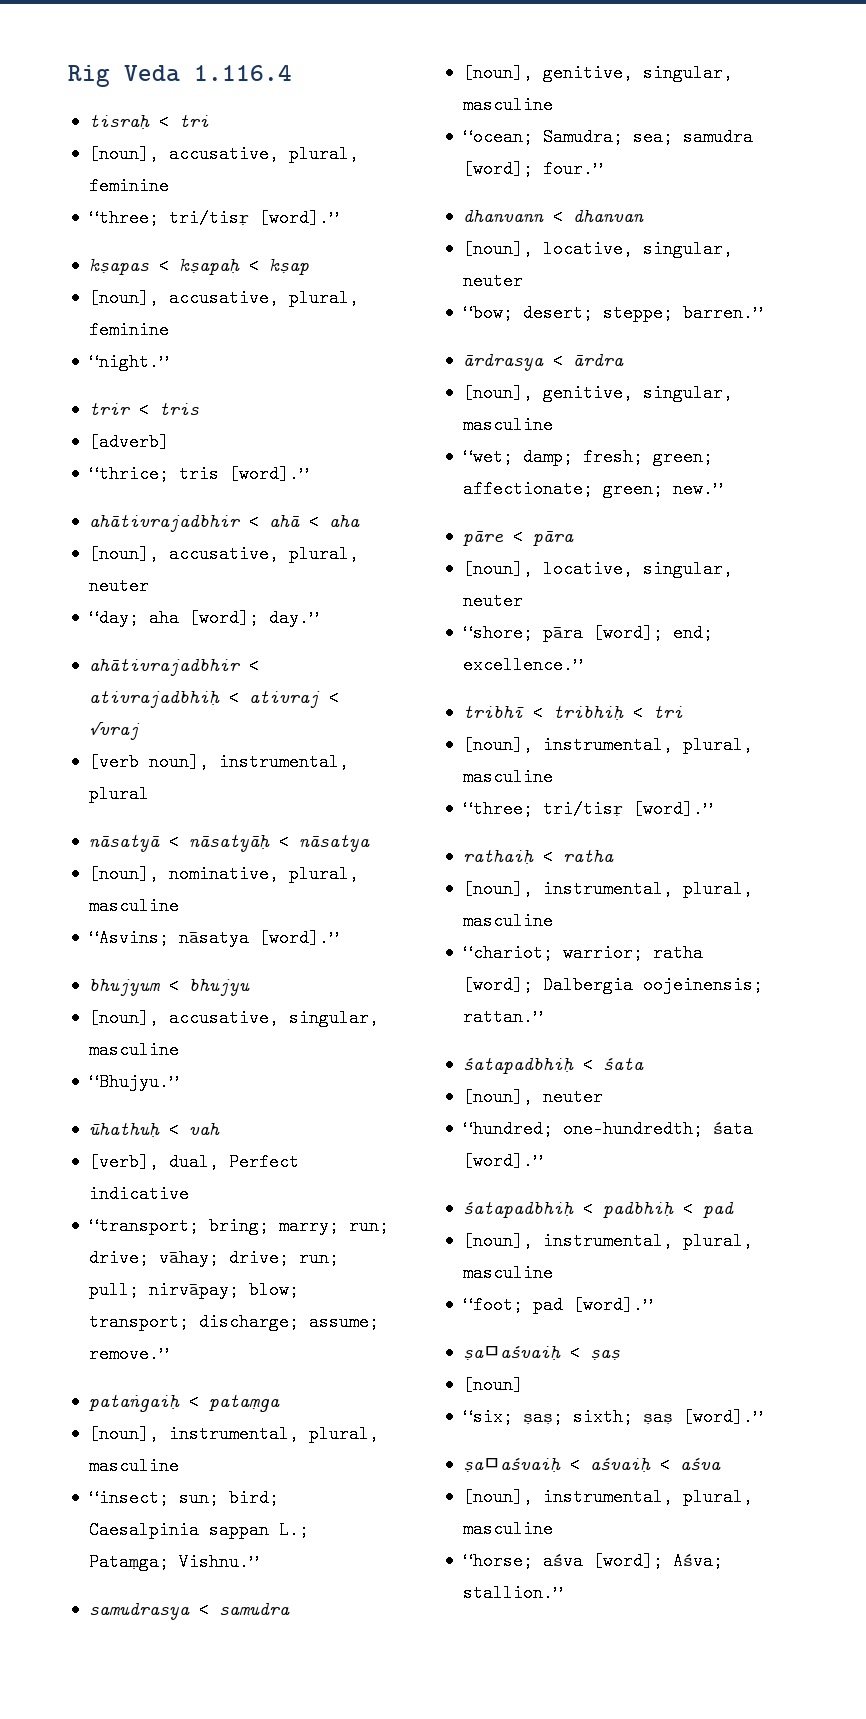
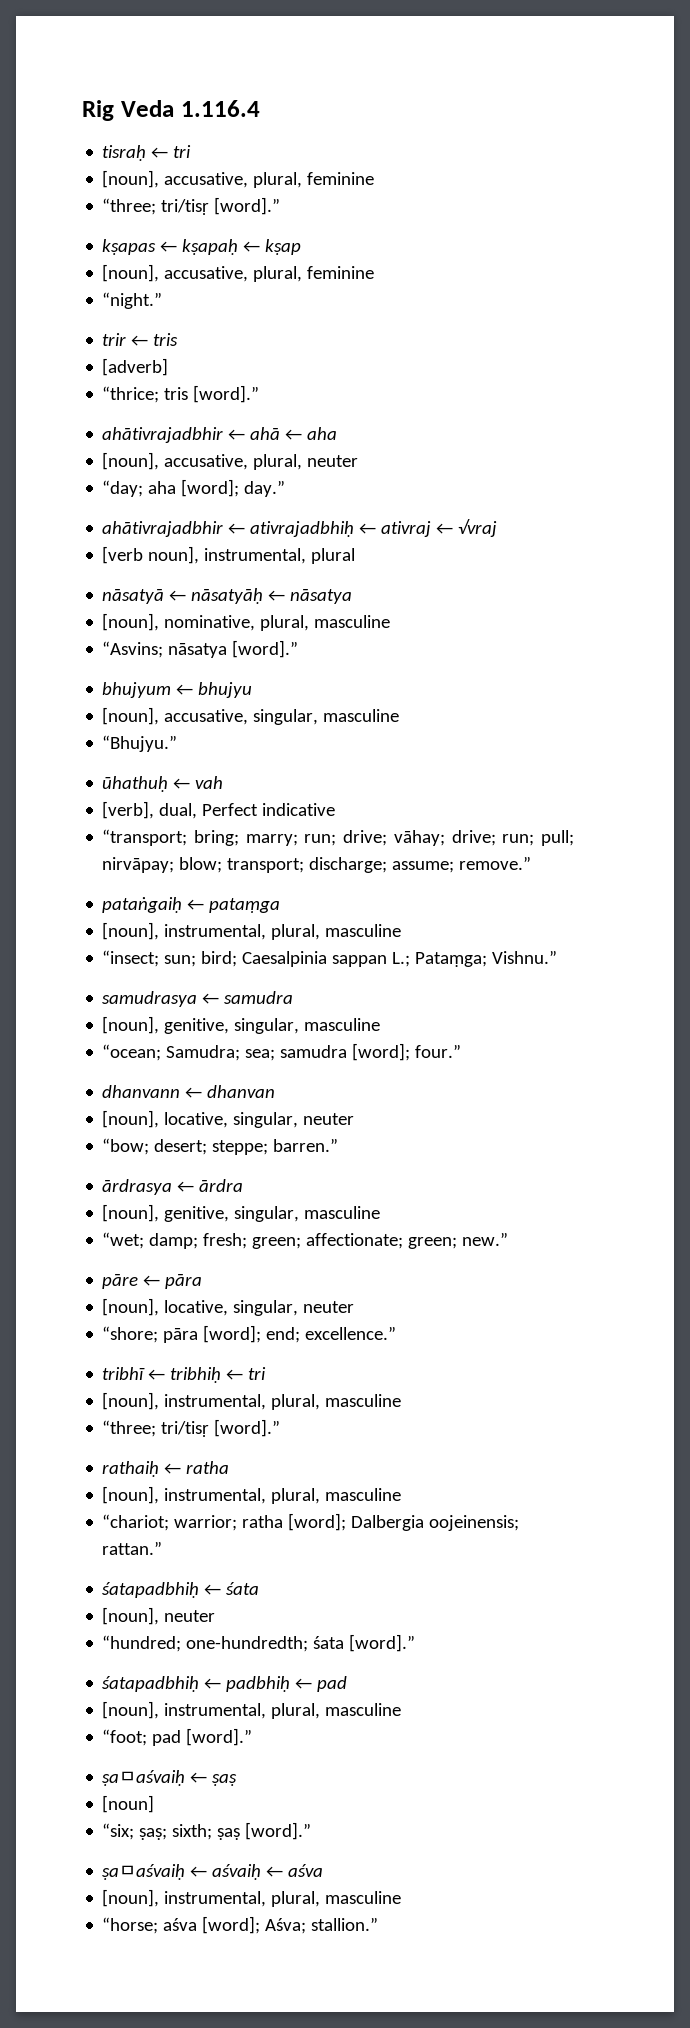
[158,113,169,131] < -> [151,147,169,158] ←
[158,257,259,275] < kṣapaḥ < -> [160,239,261,255] ← kṣapaḥ ←
[138,401,149,419] < -> [131,335,149,346] ←
[248,513,319,531] < ahā < -> [228,427,303,440] ← ahā ←
[248,657,259,675] [88,689,339,708] < ativrajadbhiḥ < ativraj < -> [228,521,454,537] ← ativrajadbhiḥ ← ativraj ←
[168,833,289,852] < nāsatyāḥ < -> [169,588,286,604] ← nāsatyāḥ ←
[168,977,179,995] < -> [176,684,194,695] ←
[168,1121,179,1139] < -> [173,778,191,789] ←
[188,1393,199,1411] < -> [187,899,205,910] ←
[198,1601,209,1619] < -> [202,993,220,1004] ←
[552,208,563,226] < -> [185,1087,203,1098] ←
[552,352,563,370] < -> [177,1181,195,1192] ←
[512,528,523,546] < -> [143,1275,161,1286] ←
[532,704,643,722] < tribhiḥ < -> [148,1367,244,1383] ← tribhiḥ ←
[542,848,553,866] < -> [164,1463,182,1474] ←
[582,1056,593,1074] < -> [204,1584,222,1595] ←
[582,1200,693,1218] < padbhiḥ < -> [204,1676,313,1692] ← padbhiḥ ←
[569,1344,580,1362] < -> [190,1772,208,1783] ←
[569,1456,670,1474] < aśvaiḥ < -> [190,1864,284,1880] ← aśvaiḥ ←

